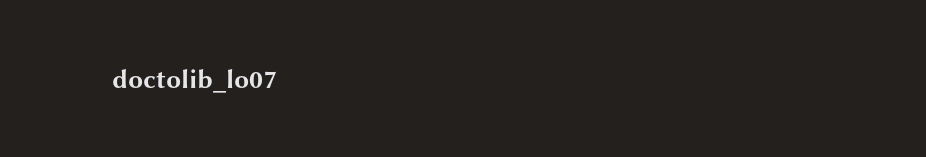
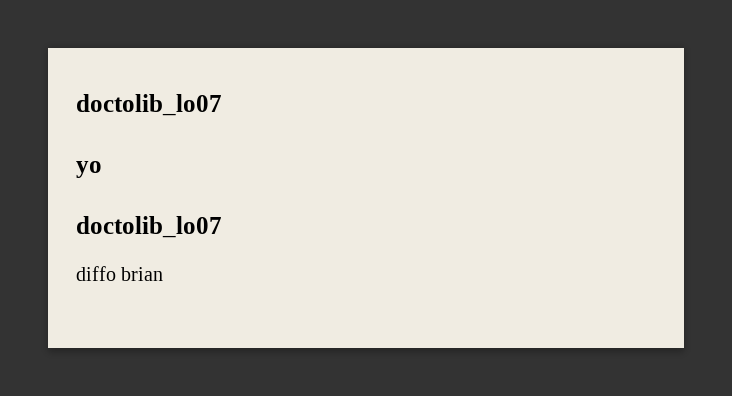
[112,69,277,93] doctolib_lo07 -> [76,94,222,116] [76,161,102,178] [76,216,222,238] [76,266,164,281] doctolib_lo07 // yo // doctolib_lo07 // diffo brian

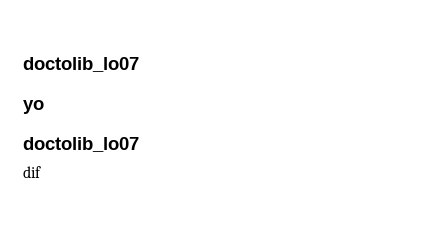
[76,266,164,281] diffo brian -> [23,166,41,178] dif

